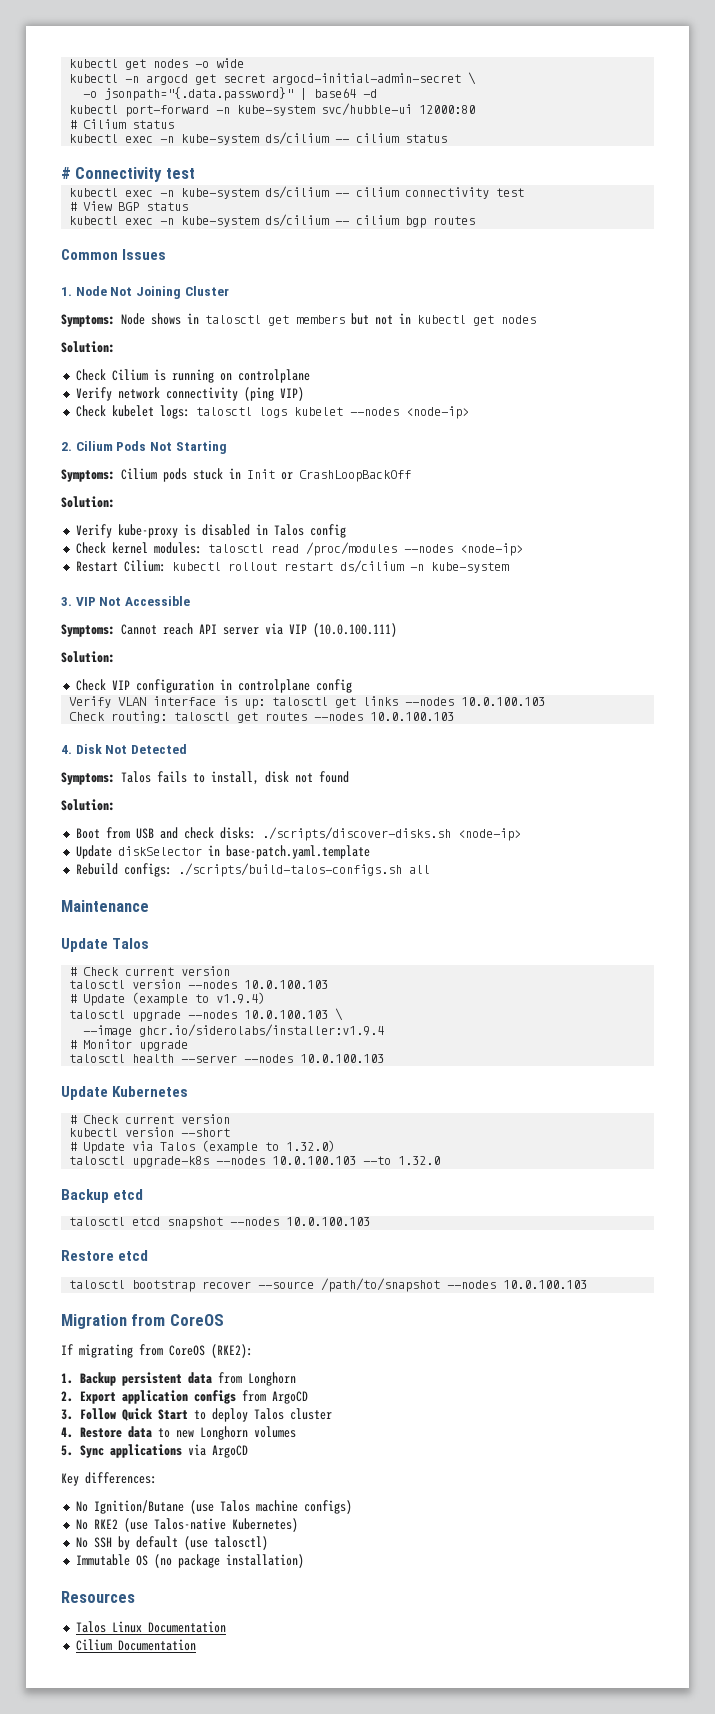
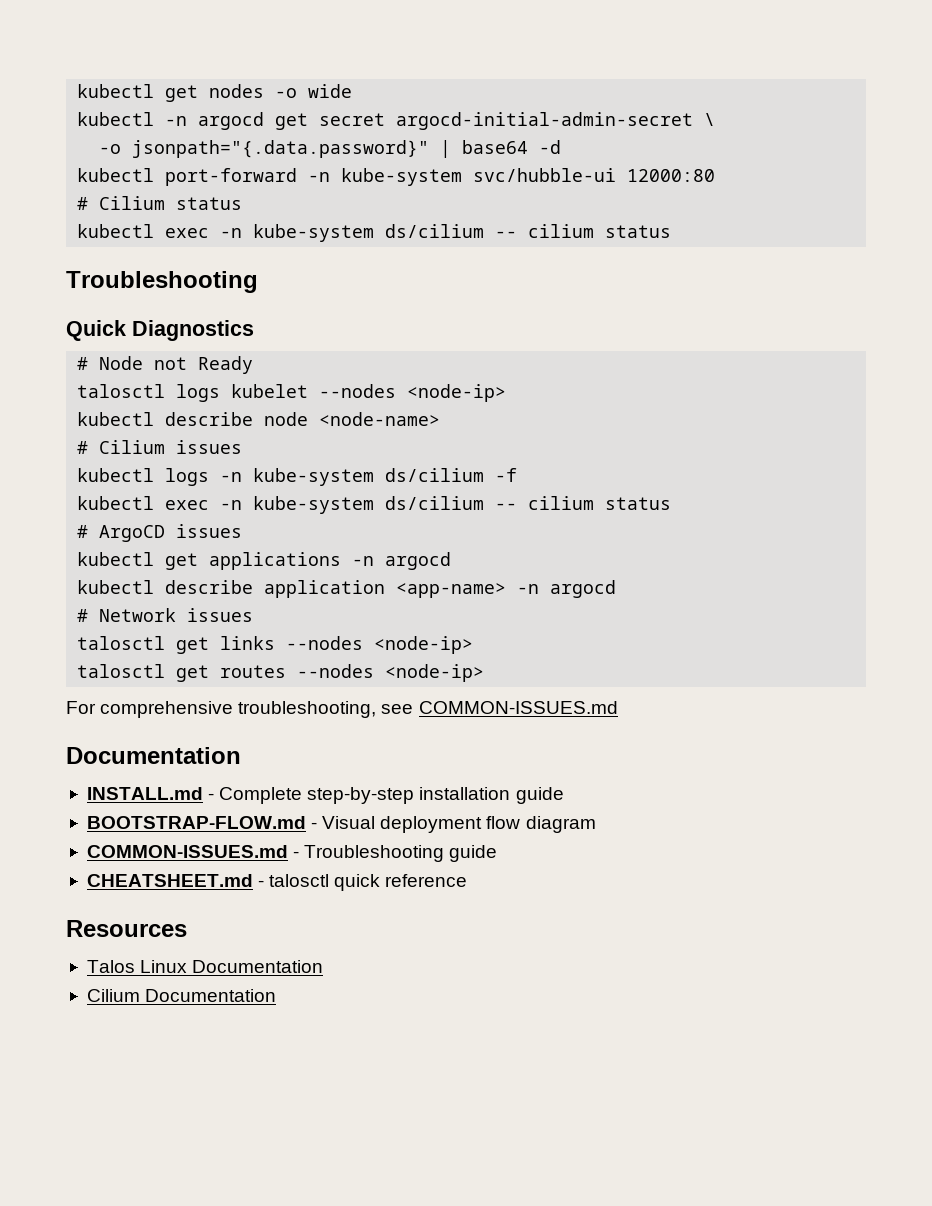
[61,167,195,182] [69,186,525,199] [69,201,189,211] [69,214,476,228] [61,249,167,260] [61,286,229,299] [61,313,536,327] [61,341,115,353] [75,369,310,383] [75,387,304,401] [75,405,469,419] [61,441,227,454] [61,468,411,482] [61,496,115,508] [75,524,346,538] [75,542,523,556] [75,560,509,573] [61,596,190,606] [61,623,397,637] [61,651,115,663] [75,679,352,693] [69,696,266,709] # Connectivity test // kubectl exec -n kube-system ds/cilium -- cilium connectivity test // # View BGP status // kubectl exec -n kube-system ds/cilium -- cilium bgp routes // Common Issues // 1. Node Not Joining Cluster // Symptoms: Node shows in talosctl get members but not in kubectl get nodes // Solution: // Check Cilium is running on controlplane // Verify network connectivity (ping VIP) // Check kubelet logs: talosctl logs kubelet --nodes <node-ip> // 2. Cilium Pods Not Starting // Symptoms: Cilium pods stuck in Init or CrashLoopBackOff // Solution: // Verify kube-proxy is disabled in Talos config // Check kernel modules: talosctl read /proc/modules --nodes <node-ip> // Restart Cilium: kubectl rollout restart ds/cilium -n kube-system // 3. VIP Not Accessible // Symptoms: Cannot reach API server via VIP (10.0.100.111) // Solution: // Check VIP configuration in controlplane config // Verify VLAN interface is up: -> [66,271,258,293] [66,320,254,341] [77,356,254,374] [77,384,507,402] [77,412,441,426] [77,440,243,454] [77,468,518,486] [77,496,672,514] [77,524,243,542] [77,552,452,570] [77,580,617,598] [77,608,254,622] Troubleshooting // Quick Diagnostics // # Node not Ready // talosctl logs kubelet --nodes <node-ip> // kubectl describe node <node-name> // # Cilium issues // kubectl logs -n kube-system ds/cilium -f // kubectl exec -n kube-system ds/cilium -- cilium status // # ArgoCD issues // kubectl get applications -n argocd // kubectl describe application <app-name> -n argocd // # Network issues //
[461,697,546,706] [69,711,168,723] 10.0.100.103 // Check routing: -> [374,636,474,654] <node-ip> //
[370,712,455,721] [61,744,187,754] [61,771,349,785] [61,799,115,811] [75,827,521,841] [75,845,370,859] [75,863,430,877] [61,900,149,912] [61,938,150,952] [69,966,231,976] [69,979,329,989] [69,992,266,1006] [69,1008,344,1022] [83,1024,385,1037] [69,1039,189,1052] [69,1054,385,1063] [61,1086,189,1100] [69,1114,231,1124] [69,1127,231,1137] [69,1140,336,1154] [69,1156,441,1168] [61,1189,144,1203] [69,1217,371,1229] [61,1250,149,1261] [69,1278,588,1292] [61,1314,224,1329] [61,1344,253,1358] [61,1372,296,1386] [61,1390,308,1404] [61,1408,332,1422] [61,1426,296,1440] [61,1444,248,1458] [61,1472,157,1486] [75,1500,352,1514] [75,1518,298,1532] [75,1536,268,1550] [75,1554,304,1568] 10.0.100.103 // 4. Disk Not Detected // Symptoms: Talos fails to install, disk not found // Solution: // Boot from USB and check disks: ./scripts/discover-disks.sh <node-ip> // Update diskSelector in base-patch.yaml.template // Rebuild configs: ./scripts/build-talos-configs.sh all // Maintenance // Update Talos // # Check current version // talosctl version --nodes 10.0.100.103 // # Update (example to v1.9.4) // talosctl upgrade --nodes 10.0.100.103 \ // --image ghcr.io/siderolabs/installer:v1.9.4 // # Monitor upgrade // talosctl health --server --nodes 10.0.100.103 // Update Kubernetes // # Check current version // kubectl version --short // # Update via Talos (example to 1.32.0) // talosctl upgrade-k8s --nodes 10.0.100.103 --to 1.32.0 // Backup etcd // talosctl etcd snapshot --nodes 10.0.100.103 // Restore etcd // talosctl bootstrap recover --source /path/to/snapshot --nodes 10.0.100.103 // Migration from CoreOS // If migrating from CoreOS (RKE2): // 1. Backup persistent data from Longhorn // 2. Export application configs from ArgoCD // 3. Follow Quick Start to deploy Talos cluster // 4. Restore data to new Longhorn volumes // 5. Sync applications via ArgoCD // Key differences: // No Ignition/Butane (use Talos machine configs) // No RKE2 (use Talos-native Kubernetes) // No SSH by default (use talosctl) // Immutable OS (no package installation) -> [385,664,485,682] [66,701,618,718] [66,747,241,764] [86,787,564,804] [86,816,596,833] [86,845,498,862] [86,874,468,891] <node-ip> // For comprehensive troubleshooting, see COMMON-ISSUES.md // Documentation // INSTALL.md - Complete step-by-step installation guide // BOOTSTRAP-FLOW.md - Visual deployment flow diagram // COMMON-ISSUES.md - Troubleshooting guide // CHEATSHEET.md - talosctl quick reference

